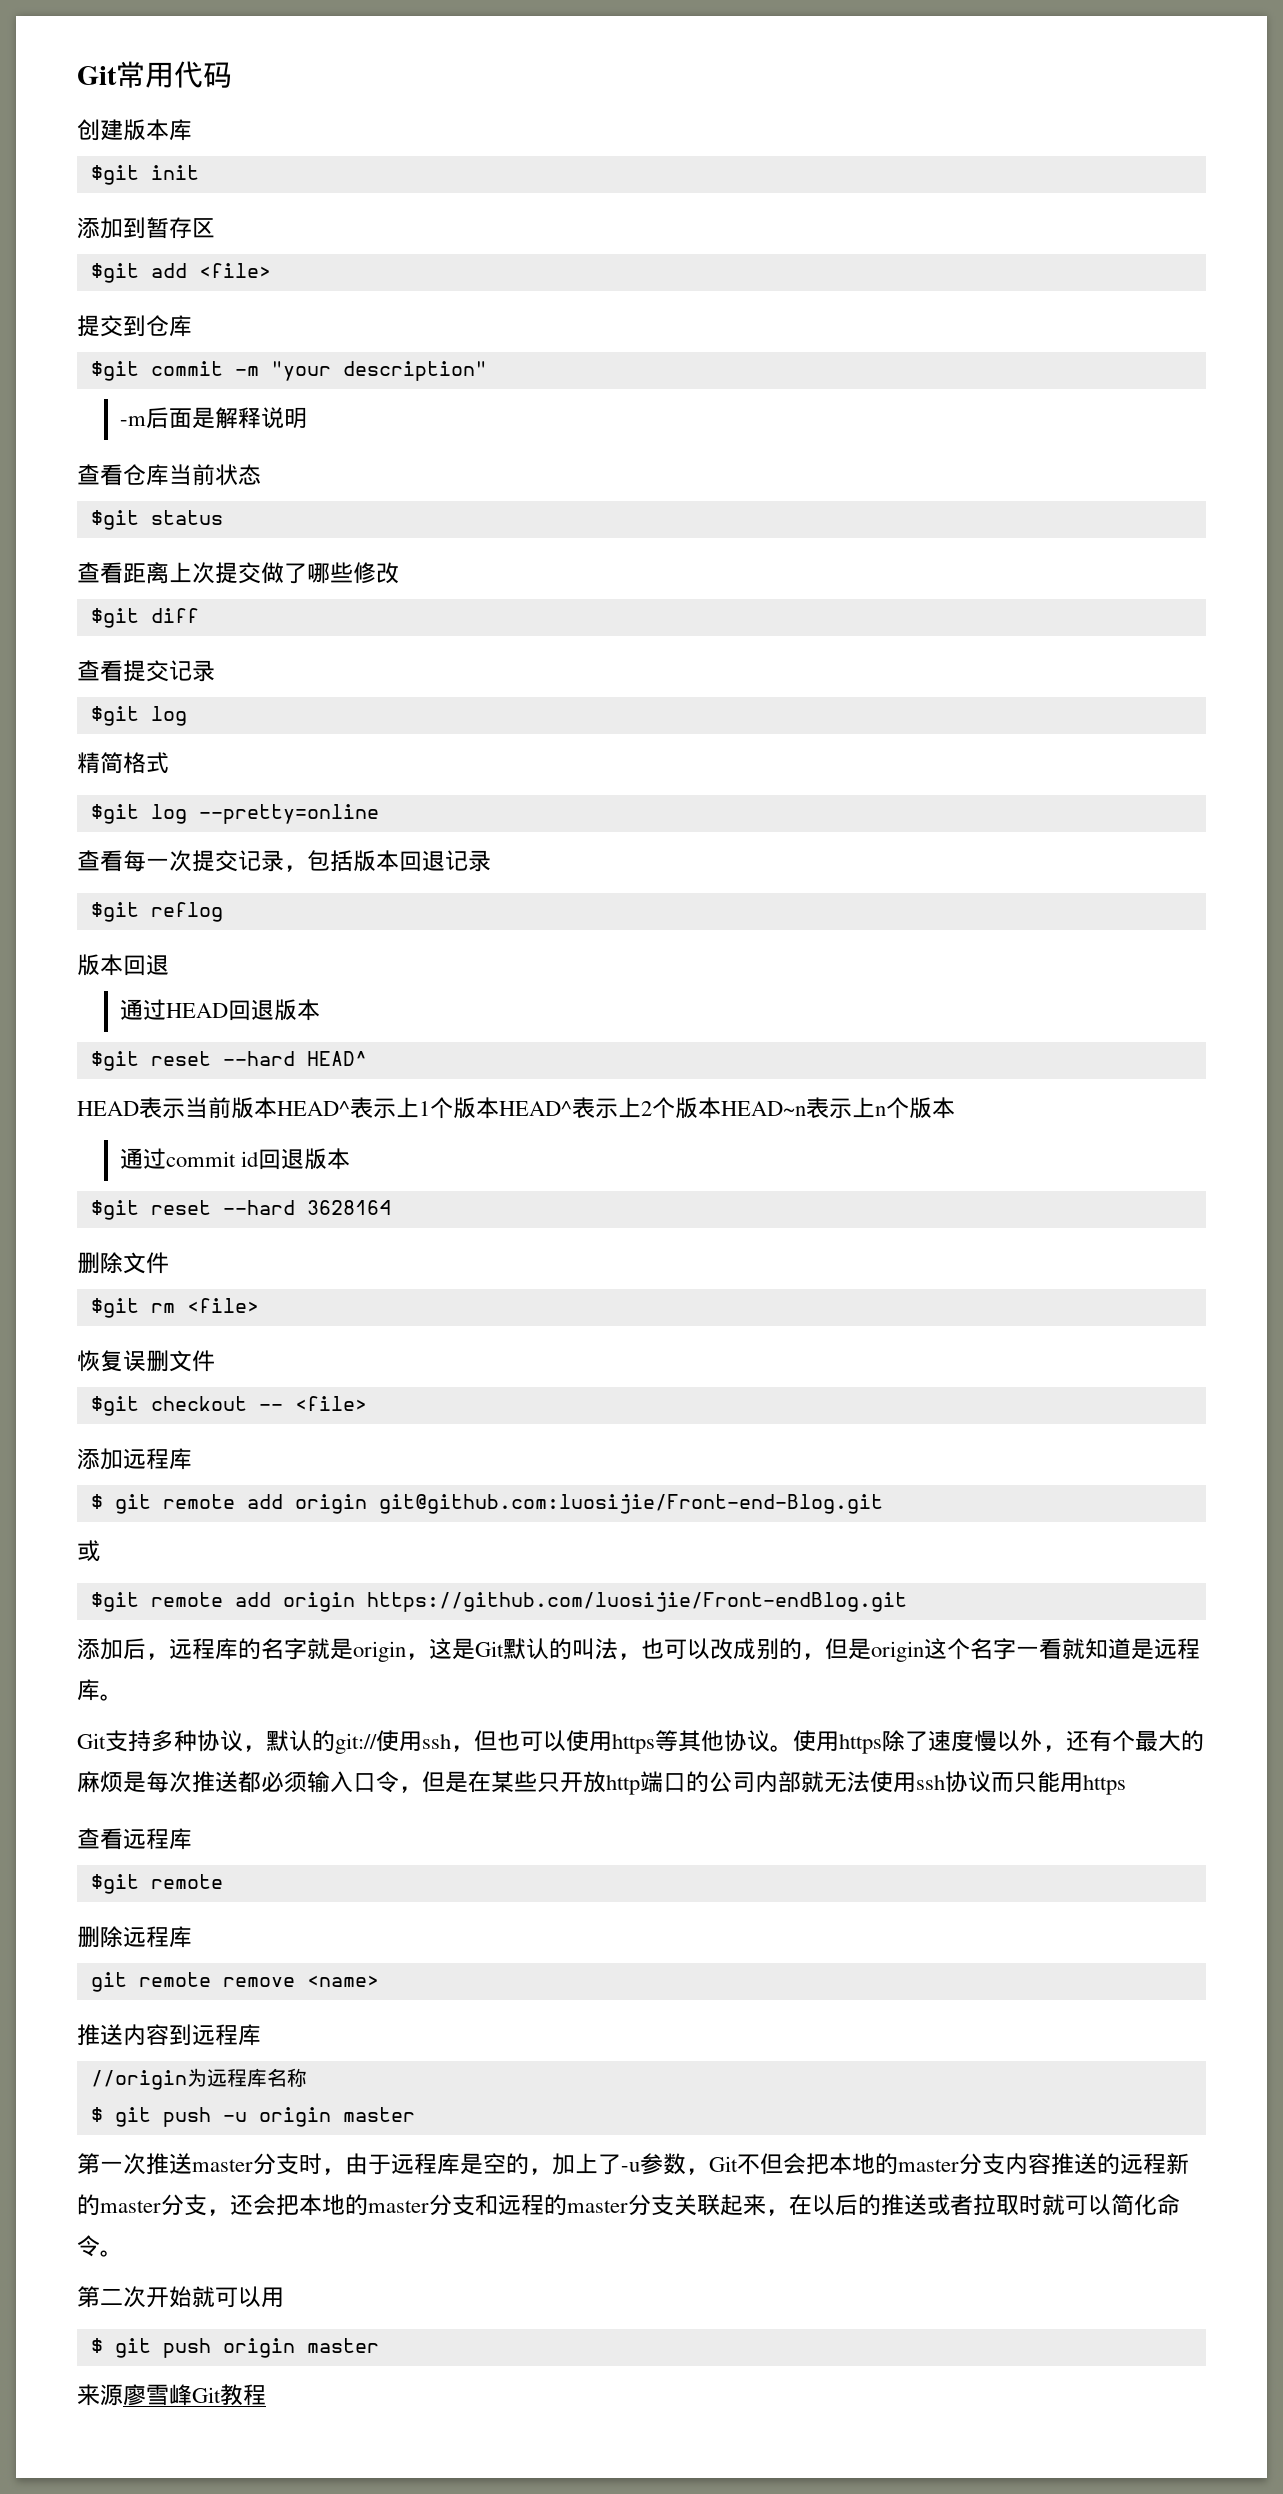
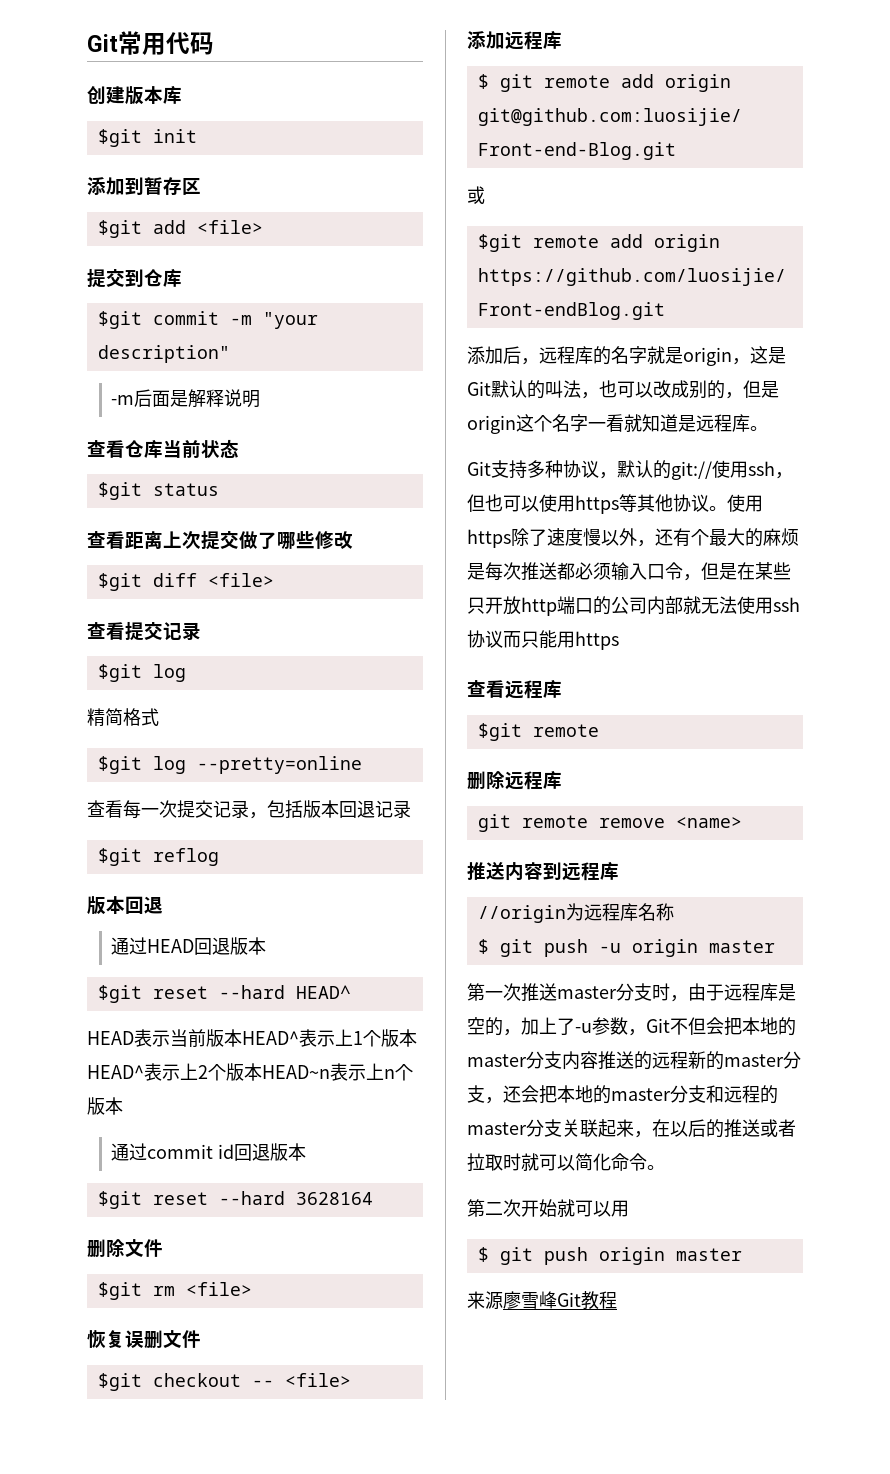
(199, 615) none -> [207,573,274,587] <file>

